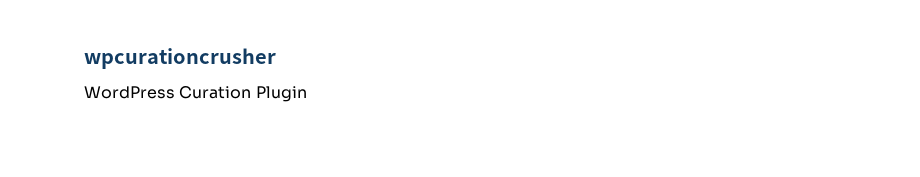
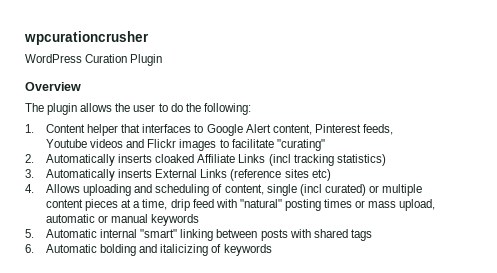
(307, 94) none -> [25,82,81,91] [25,103,251,115] [25,124,393,136] [46,139,325,151] [25,154,386,166] [25,169,331,181] [25,184,423,196] [46,199,436,211] [46,214,200,226] [25,229,372,241] [25,244,272,256] // Overview // The plugin allows the user to do the following: // 1. Content helper that interfaces to Google Alert content, Pinterest feeds, Youtube videos and Flickr images to facilitate "curating" // 2. Automatically inserts cloaked Affiliate Links (incl tracking statistics) // 3. Automatically inserts External Links (reference sites etc) // 4. Allows uploading and scheduling of content, single (incl curated) or multiple content pieces at a time, drip feed with "natural" posting times or mass upload, automatic or manual keywords // 5. Automatic internal "smart" linking between posts with shared tags // 6. Automatic bolding and italicizing of keywords

